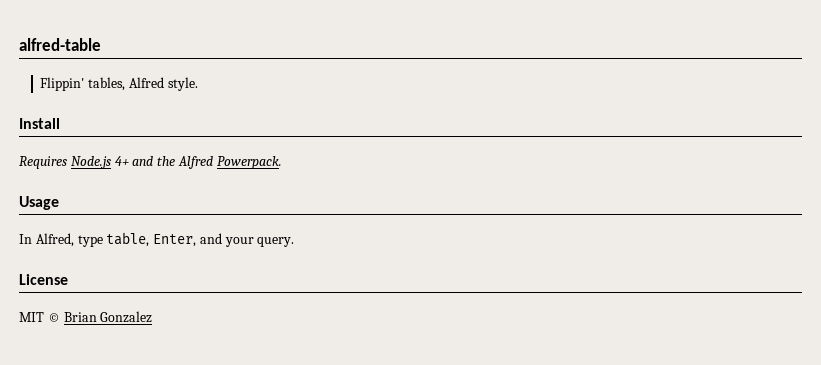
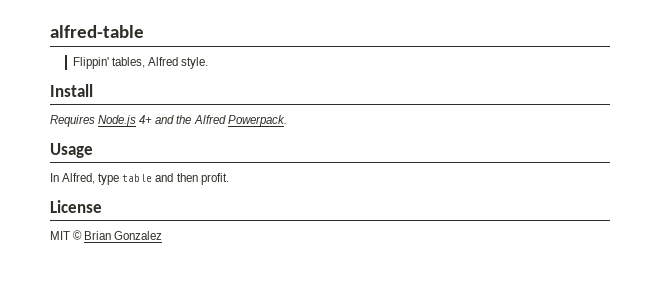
[106,232,295,247] table, Enter, and your query. -> [122,173,229,185] table and then profit.

